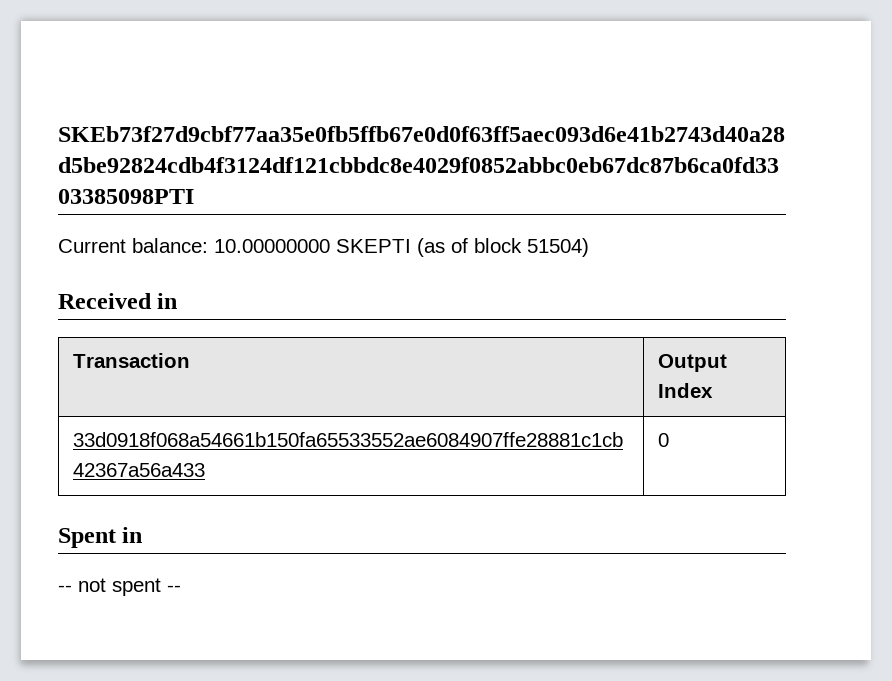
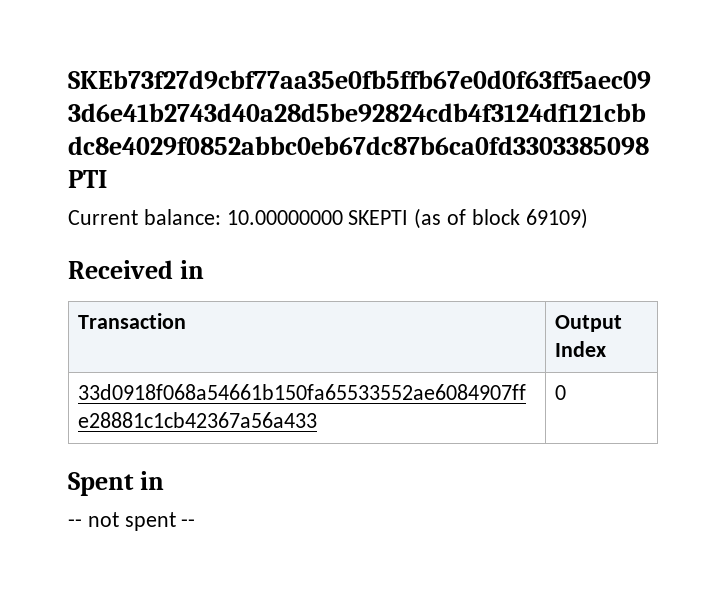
[527,238,589,257] 51504) -> [525,208,588,229] 69109)

